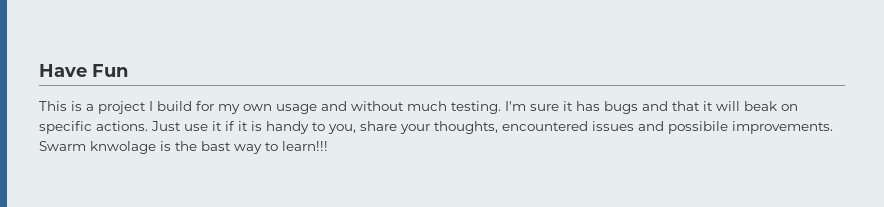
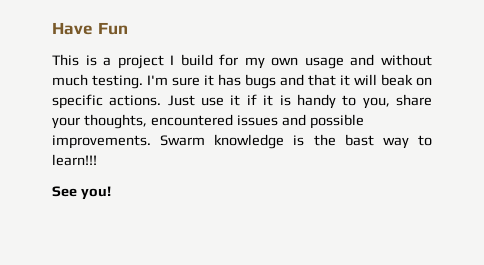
[668,121,728,134] possibile -> [309,114,364,129] possible
[90,141,156,154] knwolage -> [214,134,285,149] knowledge
(328, 146) none -> [52,186,111,200] // See you!

